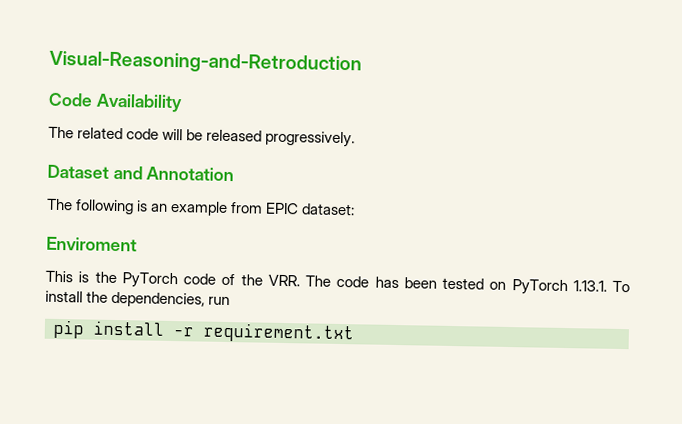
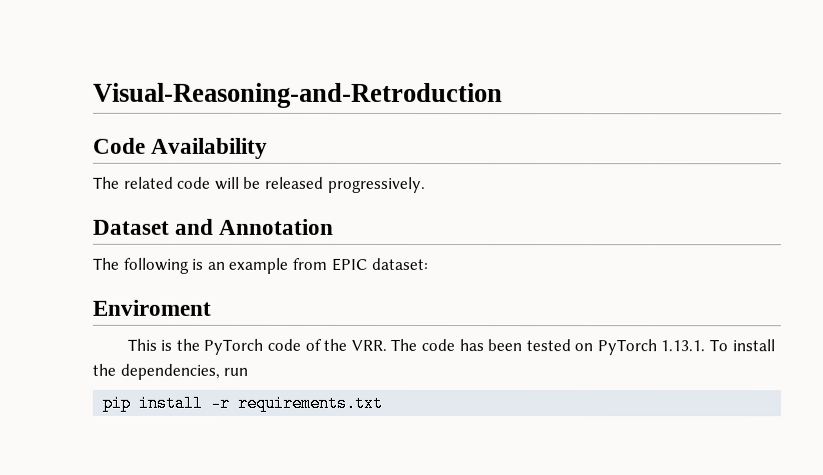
[203,322,354,344] requirement.txt -> [237,394,384,412] requirements.txt

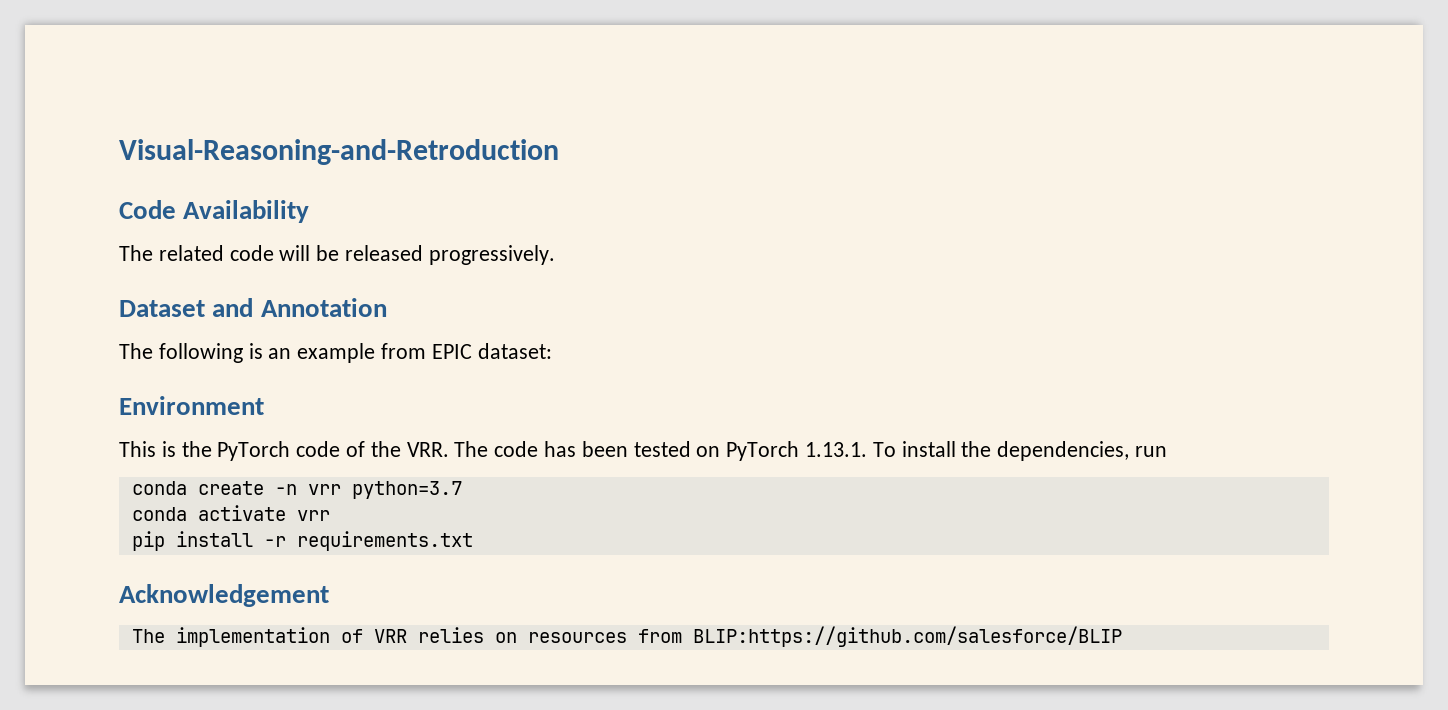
[92,299,211,316] Enviroment -> [119,396,264,415] Environment
[102,394,384,412] pip install -r requirements.txt -> [131,481,462,499] [131,505,330,521] [131,531,473,551] [119,584,329,607] [131,626,1122,647] conda create -n vrr python=3.7 // conda activate vrr // pip install -r requirements.txt // Acknowledgement // The implementation of VRR relies on resources from BLIP:https://github.com/salesforce/BLIP

